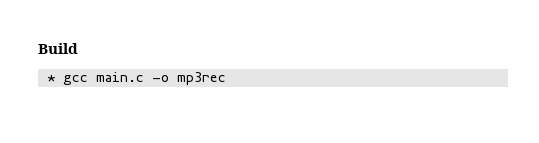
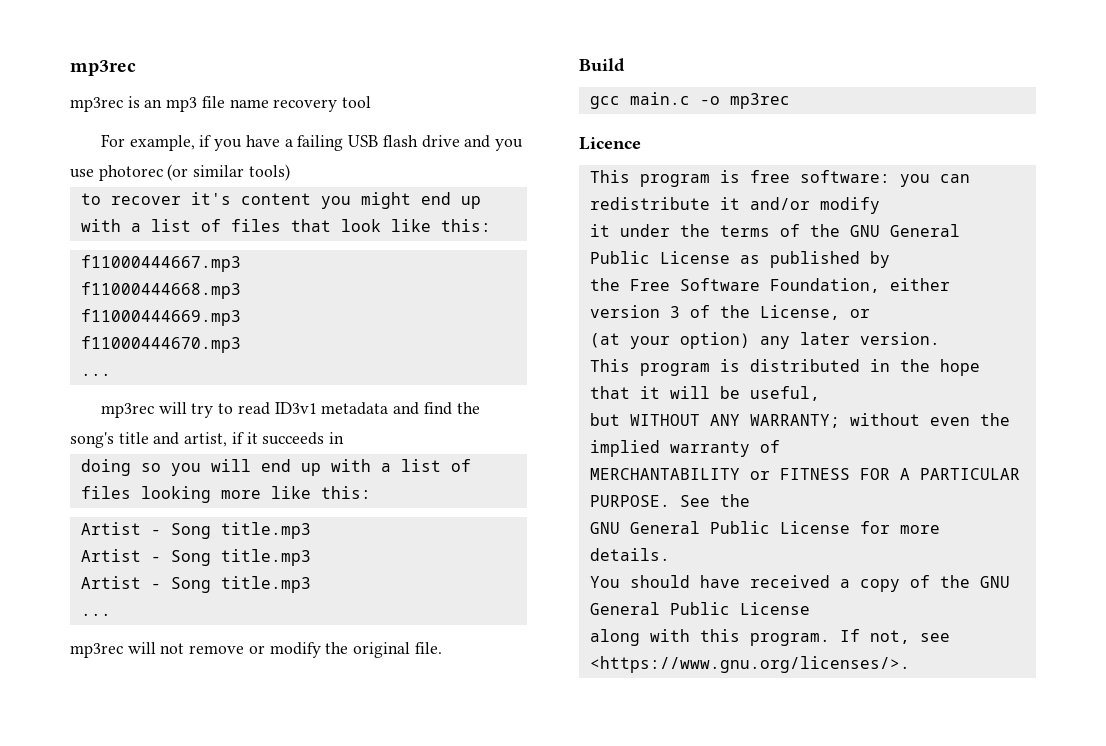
(38, 48) none -> [70,60,136,76] [70,96,372,112] [101,134,524,151] [70,164,290,181] [80,192,481,209] [80,219,491,232] [80,255,241,272] [80,282,241,299] [80,309,241,326] [80,336,241,353] [80,373,111,376] [101,402,480,418] [70,432,345,448] [80,459,471,476] [80,486,371,503] [80,522,311,539] [80,549,311,566] [80,576,311,593] [80,613,111,616] [70,642,442,658] mp3rec // mp3rec is an mp3 file name recovery tool // For example, if you have a failing USB flash drive and you use photorec (or similar tools) // to recover it's content you might end up with a list of files that look like this: // f11000444667.mp3 // f11000444668.mp3 // f11000444669.mp3 // f11000444670.mp3 // ... // mp3rec will try to read ID3v1 metadata and find the song's title and artist, if it succeeds in // doing so you will end up with a list of files looking more like this: // Artist - Song title.mp3 // Artist - Song title.mp3 // Artist - Song title.mp3 // ... // mp3rec will not remove or modify the original file. //
[46,75,55,82] * -> (625, 65) none
(226, 78) none -> [579,137,641,150] [589,170,970,187] [589,197,880,214] [589,224,960,237] [589,251,890,268] [589,278,950,293] [589,305,870,320] [589,332,940,349] [589,359,980,376] [589,386,820,401] [589,413,1010,428] [589,440,780,457] [589,468,1020,480] [589,494,750,507] [589,521,940,534] [589,548,670,561] [589,575,1010,592] [589,602,810,615] [589,629,950,646] [589,656,910,673] // Licence // This program is free software: you can redistribute it and/or modify // it under the terms of the GNU General Public License as published by // the Free Software Foundation, either version 3 of the License, or // (at your option) any later version. // This program is distributed in the hope that it will be useful, // but WITHOUT ANY WARRANTY; without even the implied warranty of // MERCHANTABILITY or FITNESS FOR A PARTICULAR PURPOSE. See the // GNU General Public License for more details. // You should have received a copy of the GNU General Public License // along with this program. If not, see <https://www.gnu.org/licenses/>.

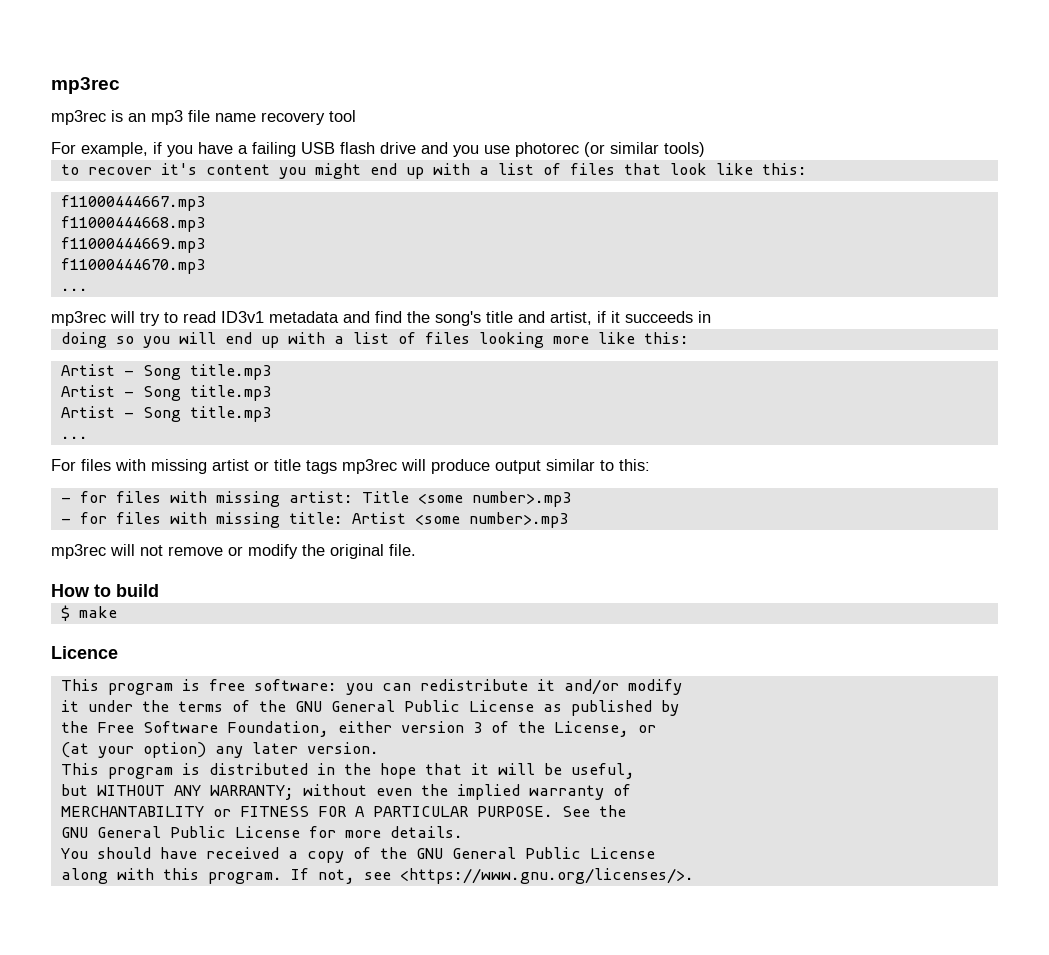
(111, 614) none -> [51,459,650,474] [60,491,571,507] [60,512,568,528] // For files with missing artist or title tags mp3rec will produce output similar to this: // - for files with missing artist: Title <some number>.mp3 // - for files with missing title: Artist <some number>.mp3
[579,58,625,72] [589,92,790,109] Build // gcc main.c -o mp3rec -> [51,584,159,597] [60,605,117,621] How to build // $ make

